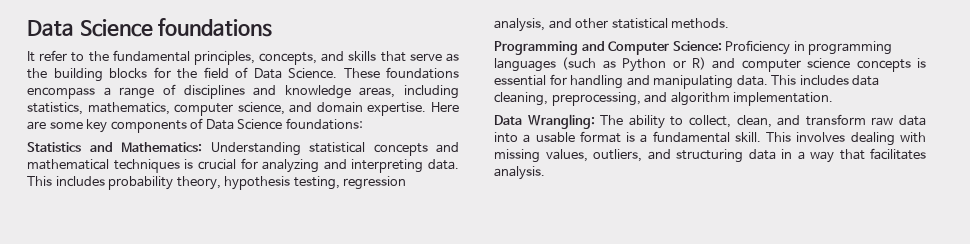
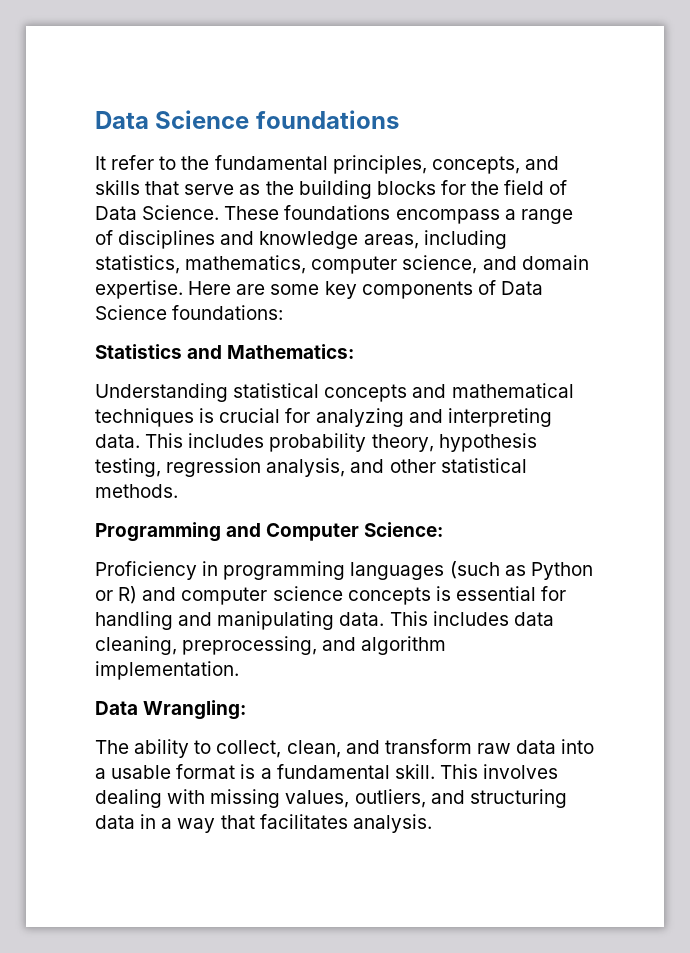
(202, 147) none -> (355, 351) //
(722, 46) none -> (444, 529) //
(595, 121) none -> (247, 710) //

